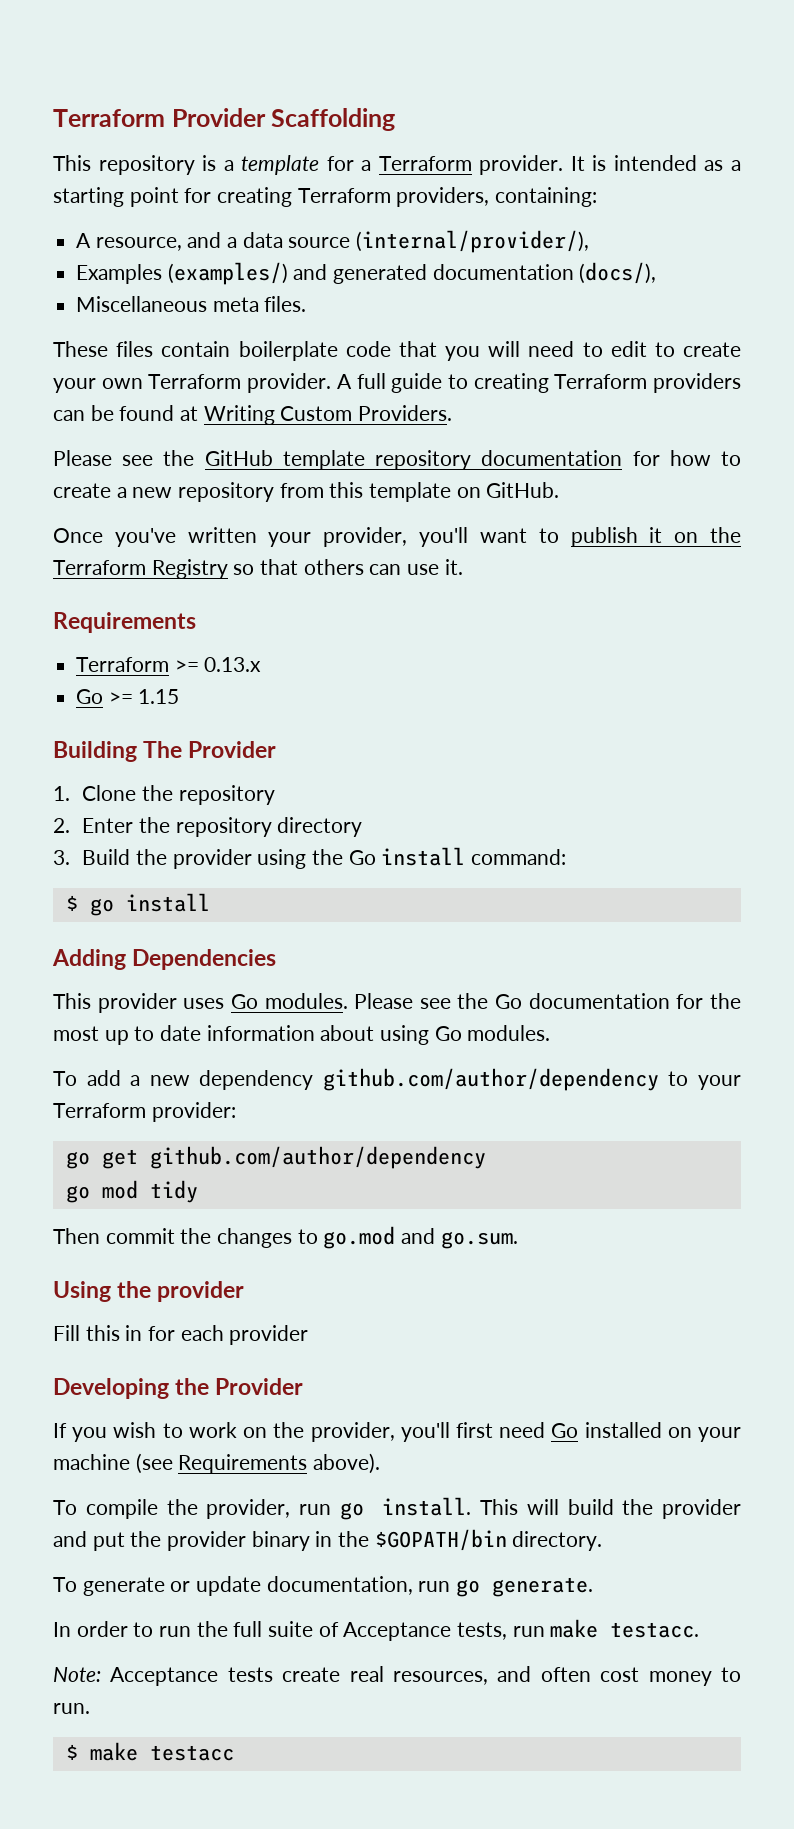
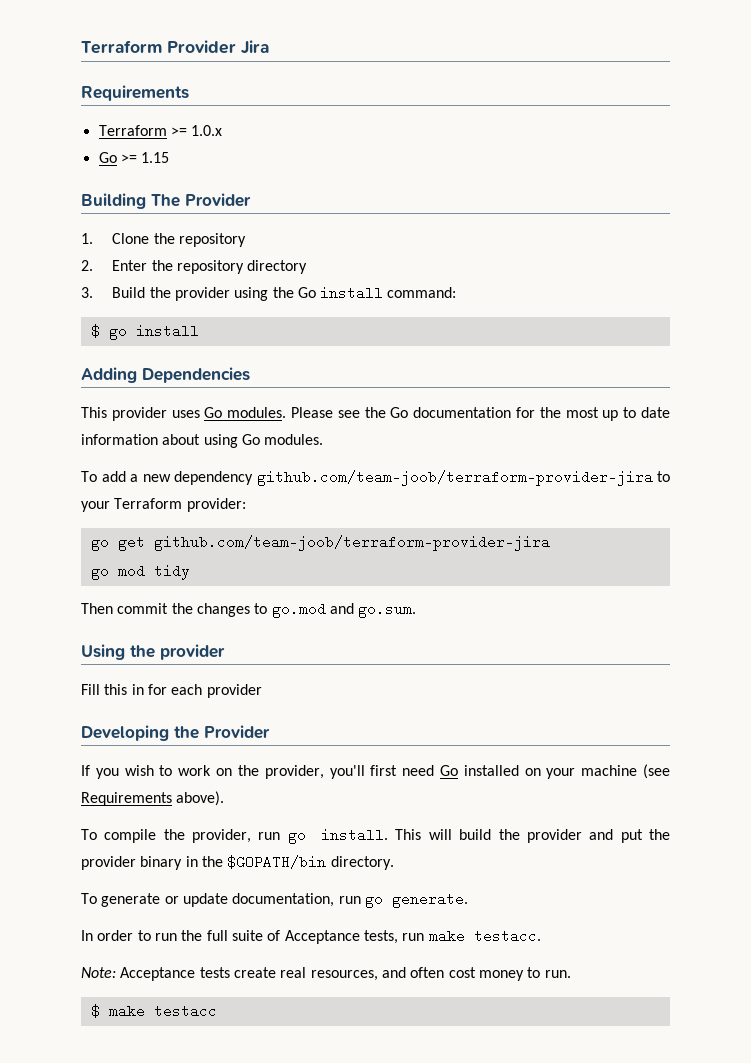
[271,108,396,131] [53,155,742,175] [53,187,598,207] [76,230,590,253] [76,262,657,285] [76,296,307,312] [53,341,741,361] [53,373,741,393] [53,405,453,425] [53,450,741,470] [53,482,560,502] [53,527,742,547] [53,559,463,579] Scaffolding // This repository is a template for a Terraform provider. It is intended as a starting point for creating Terraform providers, containing: // A resource, and a data source (internal/provider/), // Examples (examples/) and generated documentation (docs/), // Miscellaneous meta files. // These files contain boilerplate code that you will need to edit to create your own Terraform provider. A full guide to creating Terraform providers can be found at Writing Custom Providers. // Please see the GitHub template repository documentation for how to create a new repository from this template on GitHub. // Once you've written your provider, you'll want to publish it on the Terraform Registry so that others can use it. -> [241,40,269,54] Jira
[204,657,262,672] 0.13.x -> [191,125,223,136] 1.0.x
[322,1068,659,1091] github.com/author/dependency -> [256,470,653,486] github.com/team-joob/terraform-provider-jira
[149,1146,486,1169] github.com/author/dependency -> [153,535,550,551] github.com/team-joob/terraform-provider-jira

